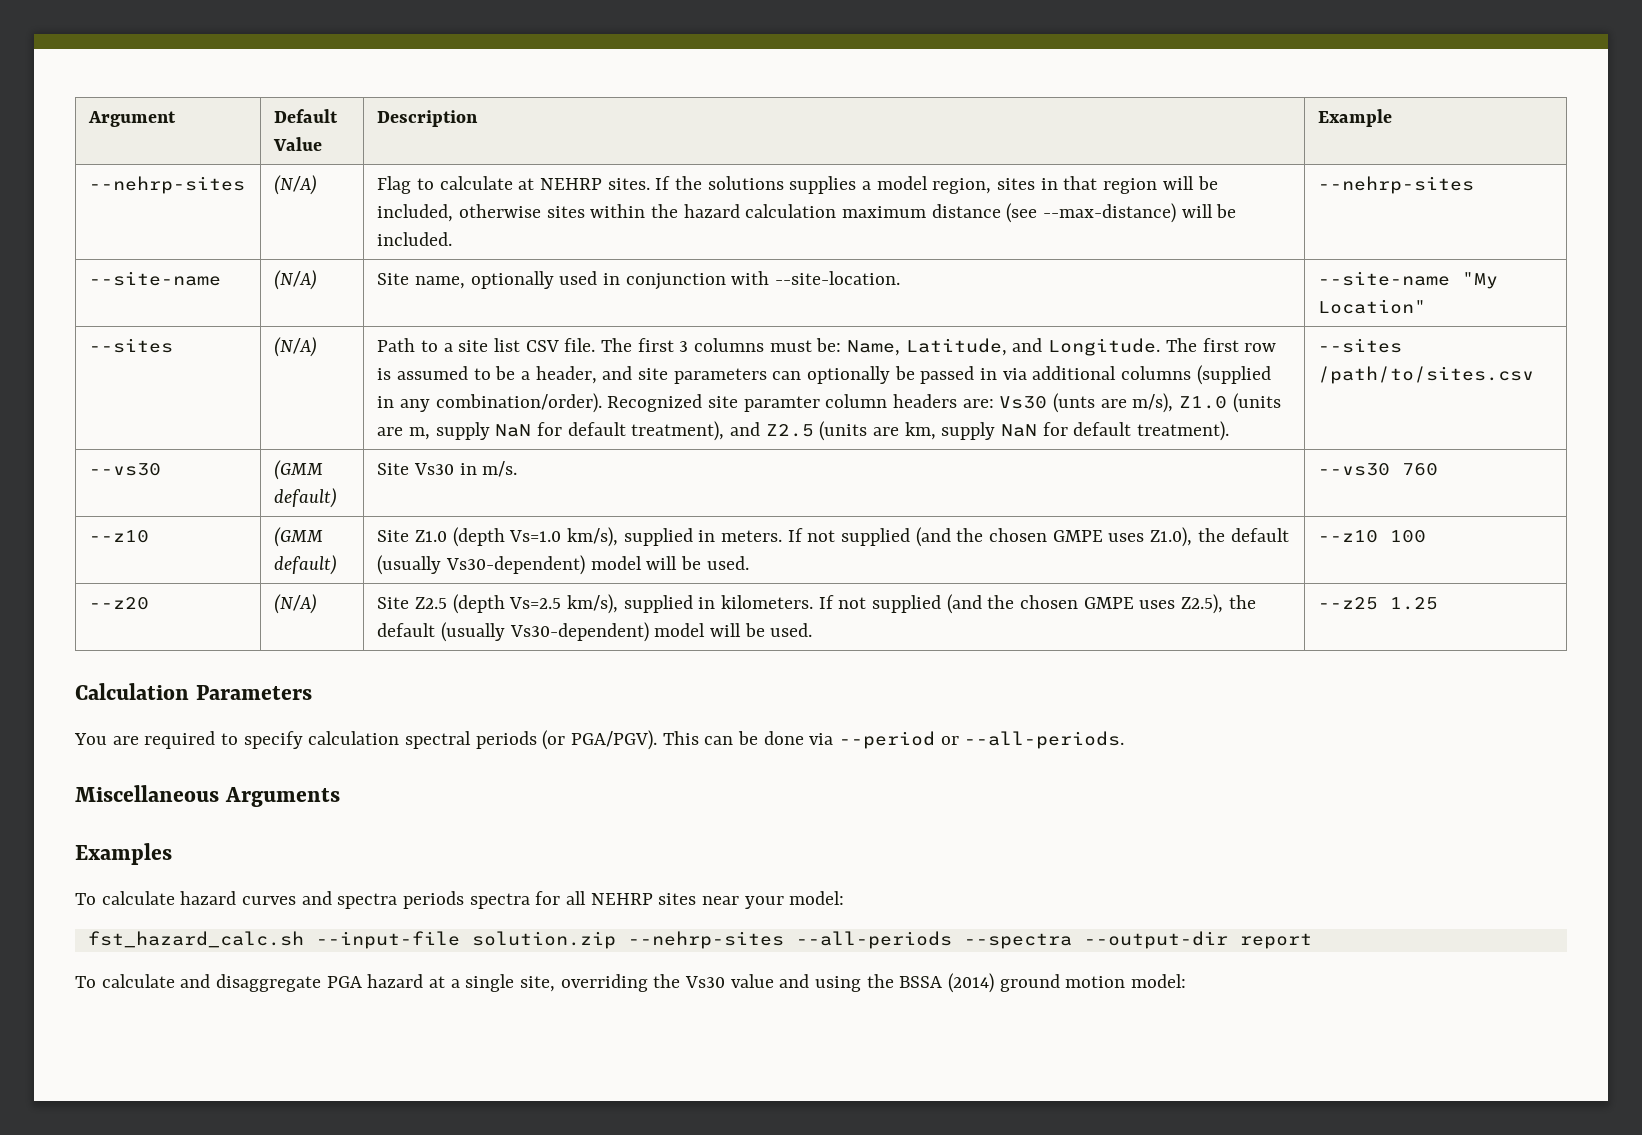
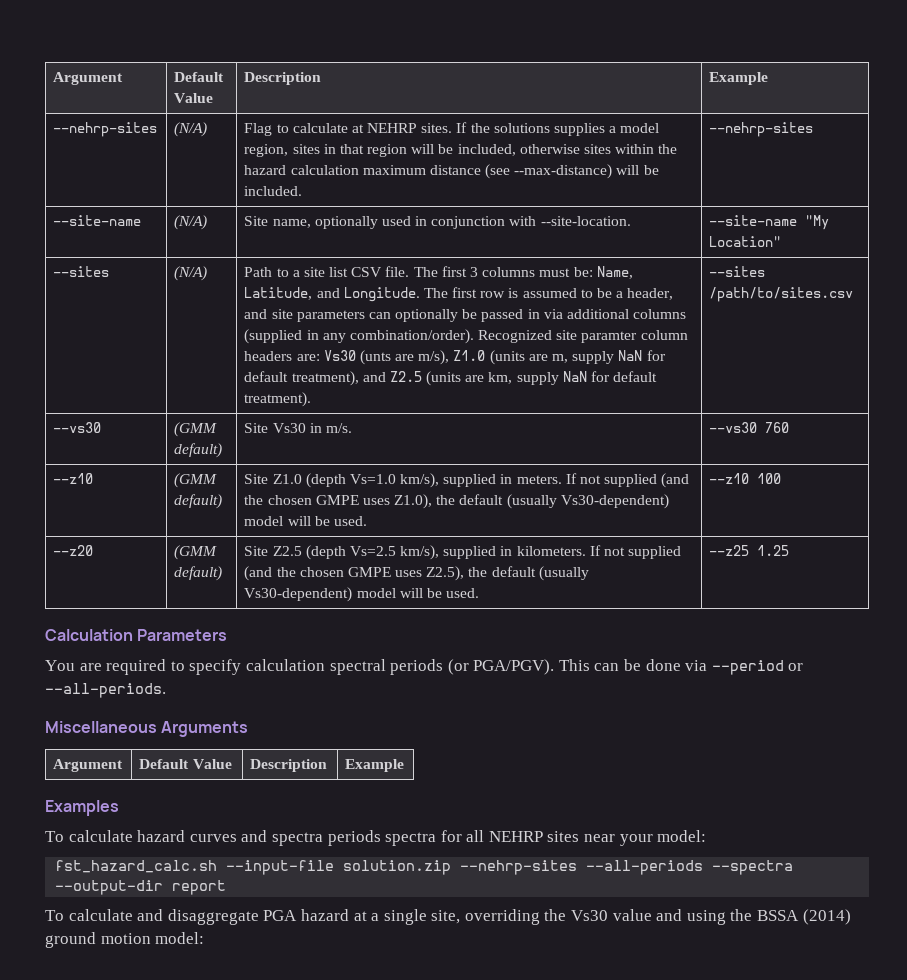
[274,594,318,614] (N/A) -> [174,545,218,560] [174,566,223,581] (GMM default)
(340, 797) none -> [53,759,124,772] [139,759,232,769] [250,759,328,772] [345,759,405,772] // Argument | Default Value | Description | Example

